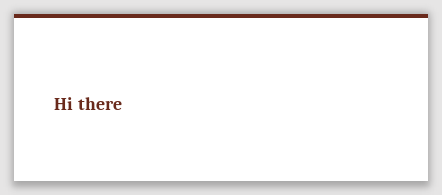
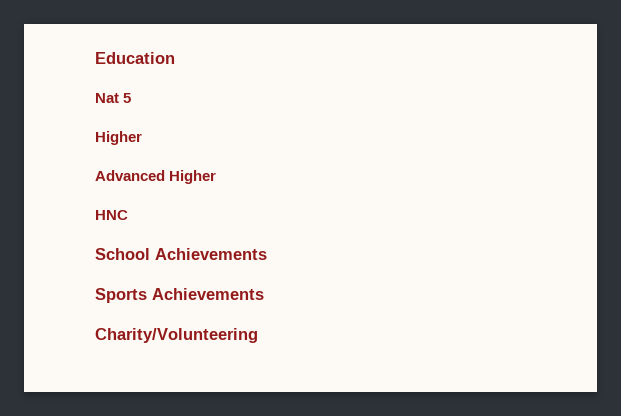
[54,97,122,110] Hi there -> [95,52,175,64] [95,93,132,103] [95,131,142,145] [95,170,217,184] [95,210,128,220] [95,248,267,260] [95,288,264,303] [95,328,258,343] Education // Nat 5 // Higher // Advanced Higher // HNC // School Achievements // Sports Achievements // Charity/Volunteering

